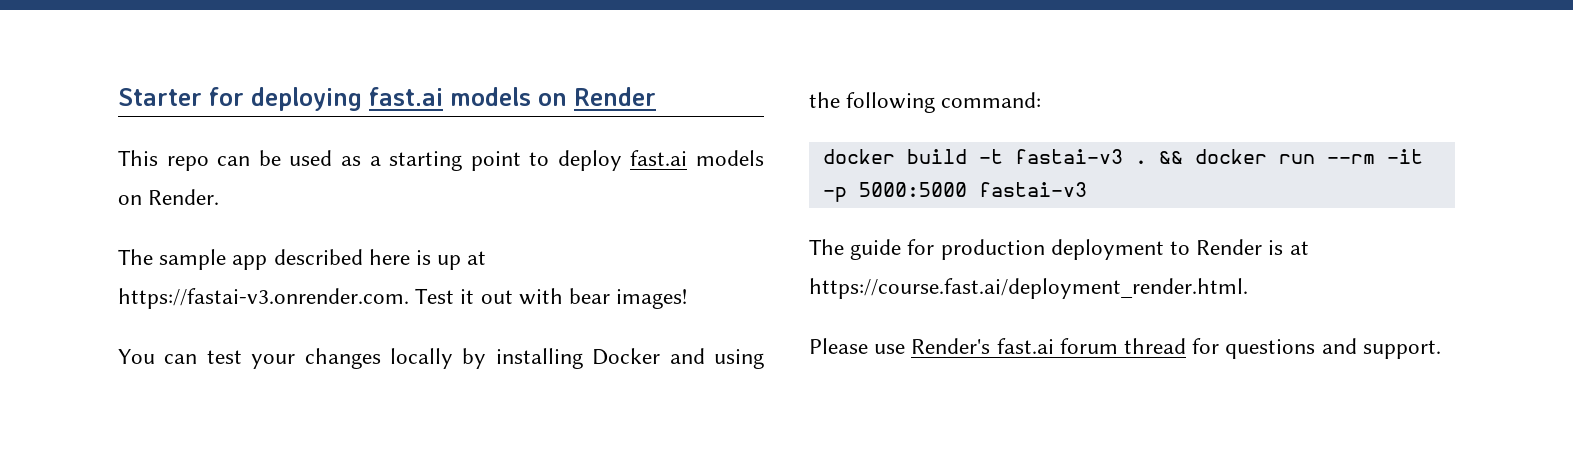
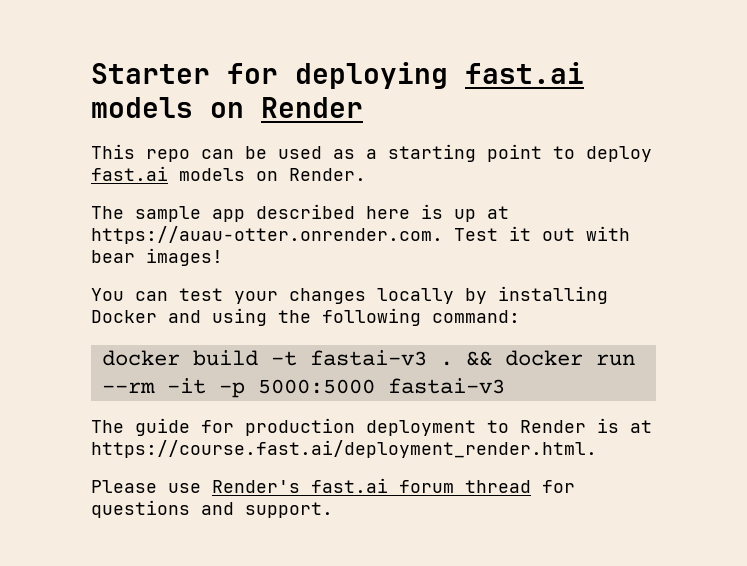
[118,288,409,309] https://fastai-v3.onrender.com. -> [91,226,443,244] https://auau-otter.onrender.com.

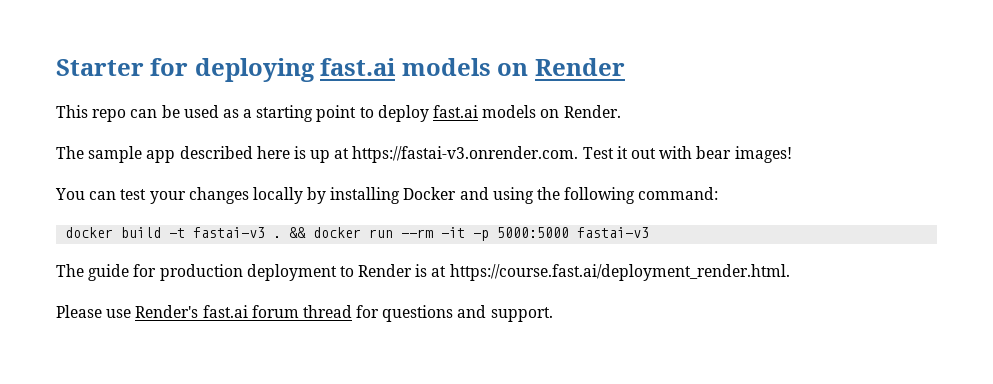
[91,226,443,244] https://auau-otter.onrender.com. -> [352,146,579,163] https://fastai-v3.onrender.com.

